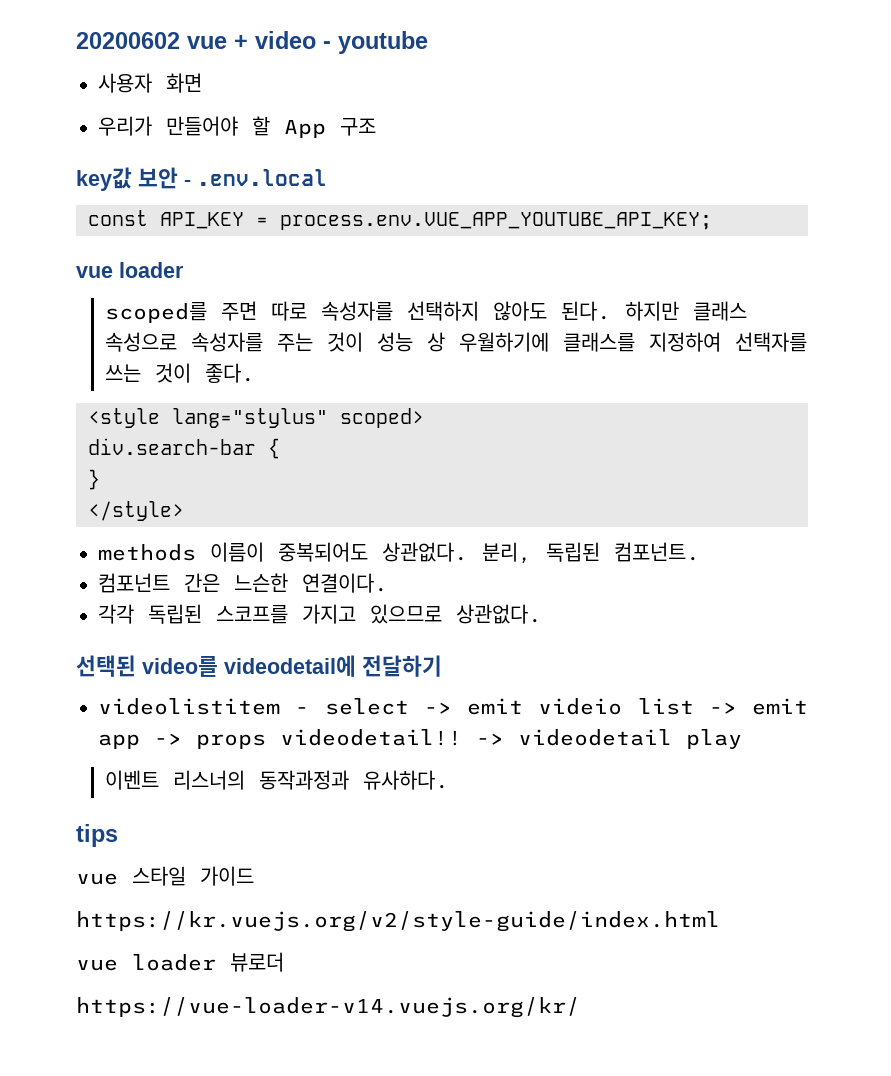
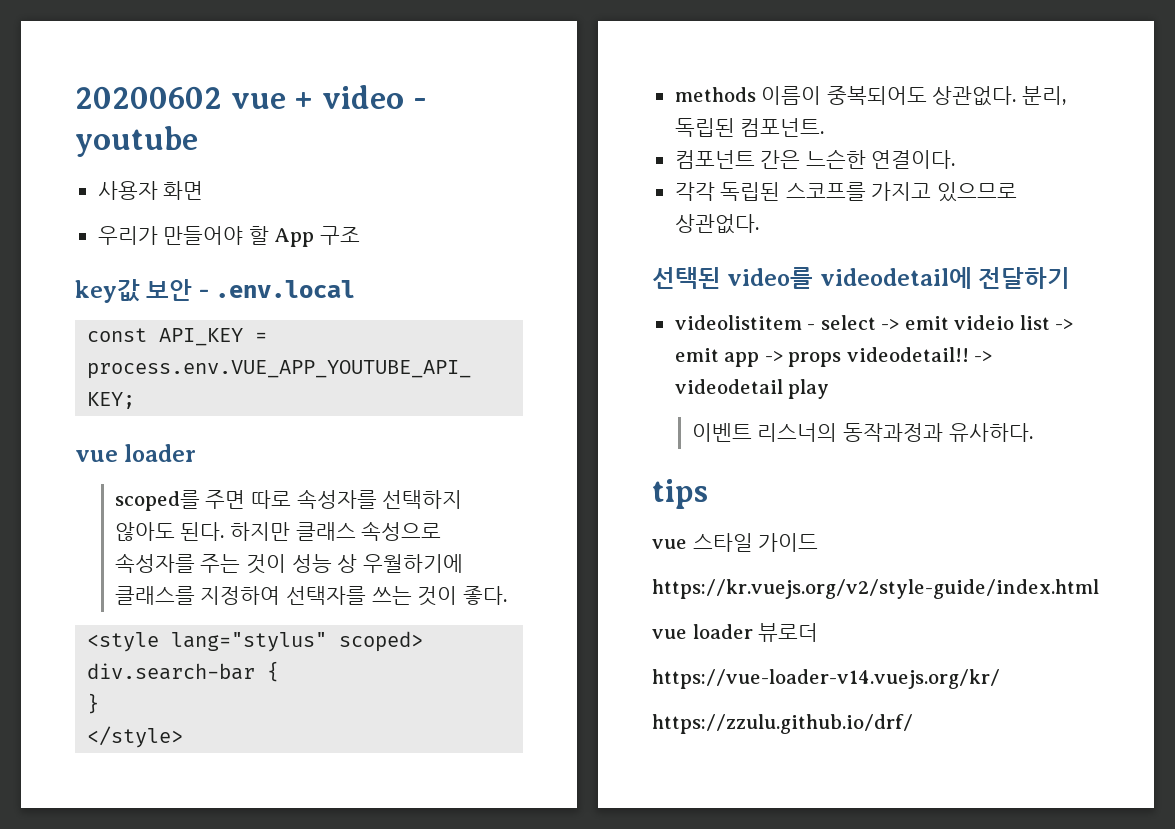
(580, 1007) none -> [652,714,913,734] // https://zzulu.github.io/drf/

